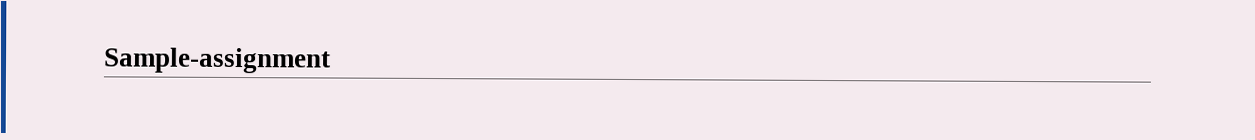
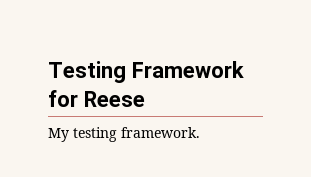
[103,47,331,74] Sample-assignment -> [48,61,244,83] [48,90,145,107] [48,127,200,142] Testing Framework for Reese // My testing framework.

